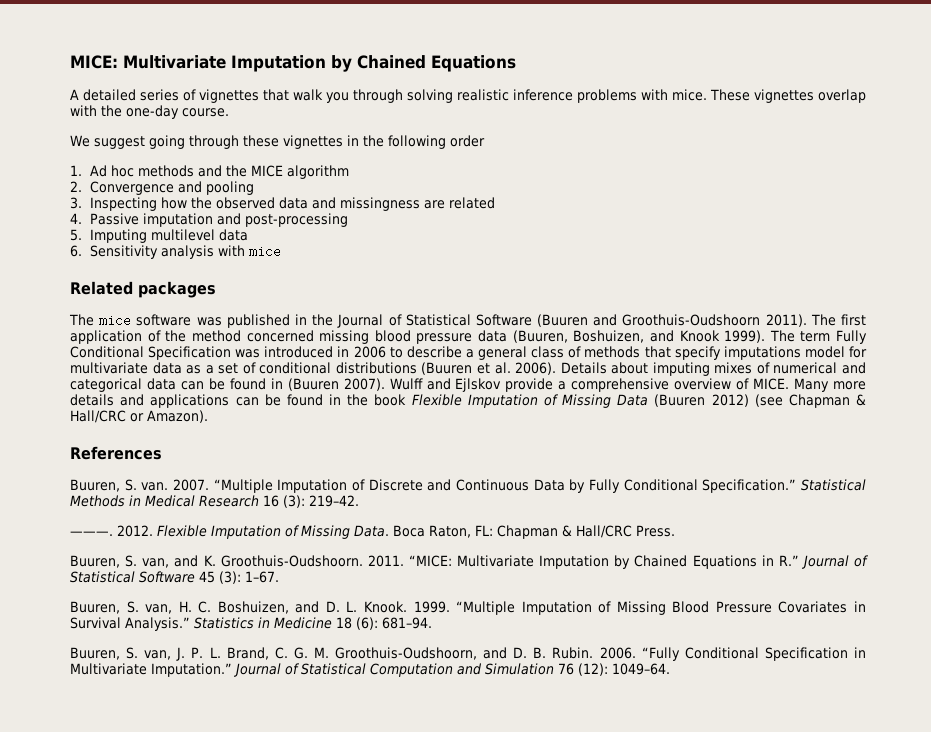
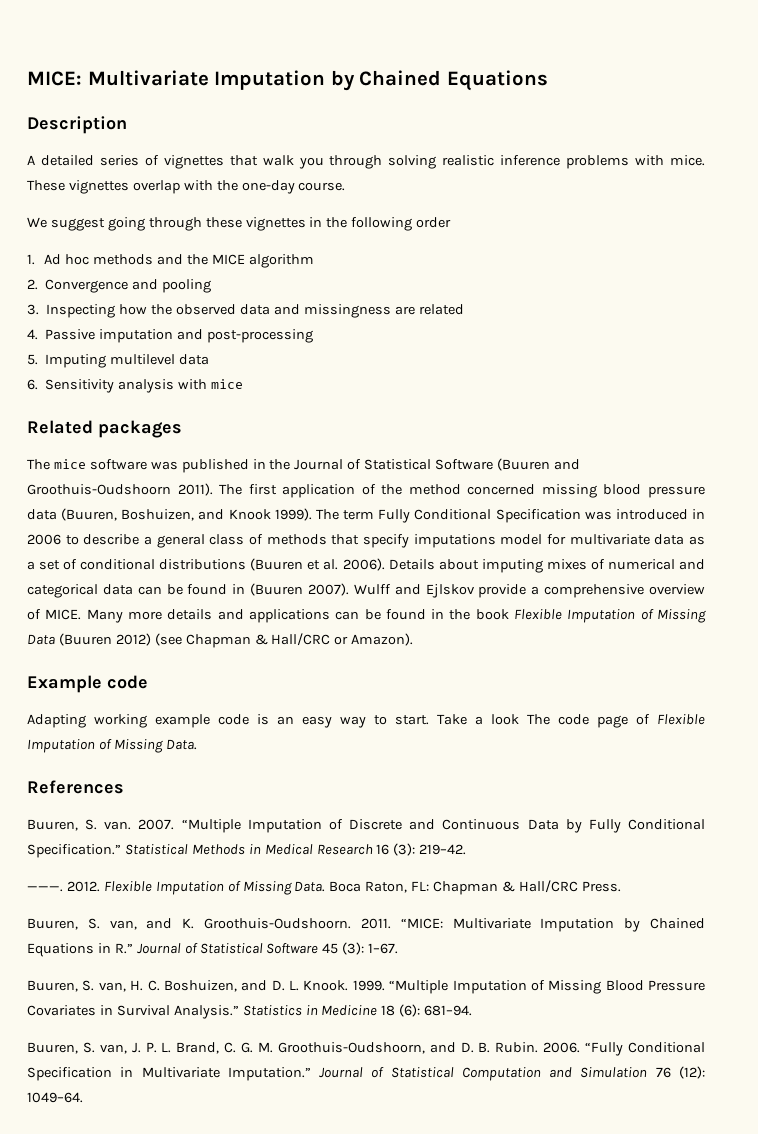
(516, 63) none -> [27,116,127,134] // Description
(208, 416) none -> [27,675,148,693] [27,714,705,728] [27,739,197,753] // Example code // Adapting working example code is an easy way to start. Take a look The code page of Flexible Imputation of Missing Data.

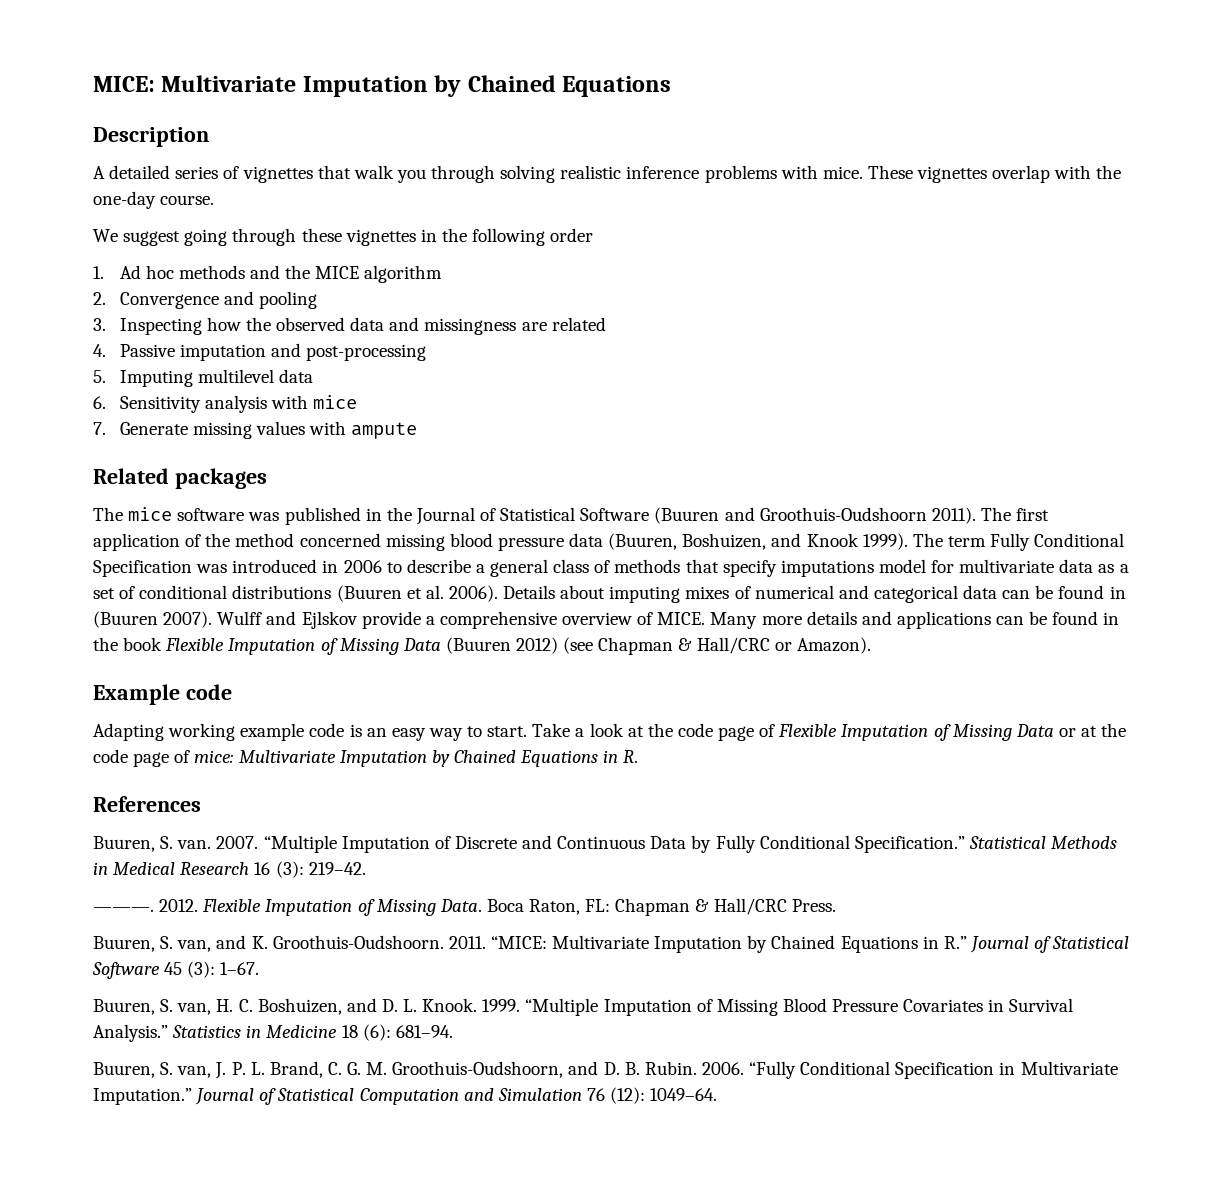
(243, 384) none -> [93,421,418,439] // 7. Generate missing values with ampute
[527,714,550,725] The -> [627,723,673,737] at the
[165,739,197,750] Data. -> [1015,723,1127,737] [93,749,639,767] Data or at the code page of mice: Multivariate Imputation by Chained Equations in R.

